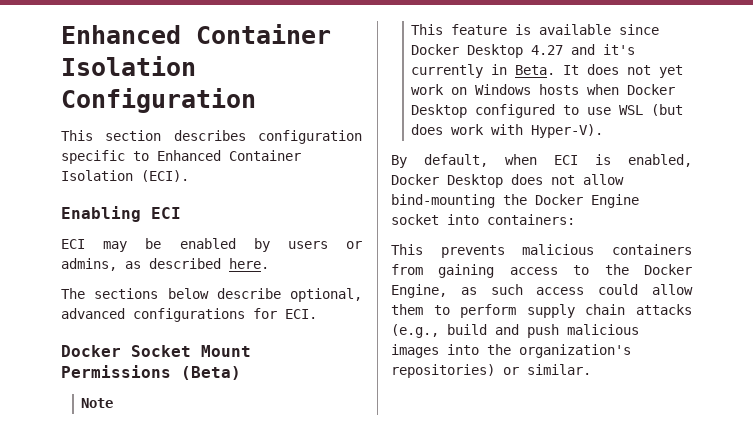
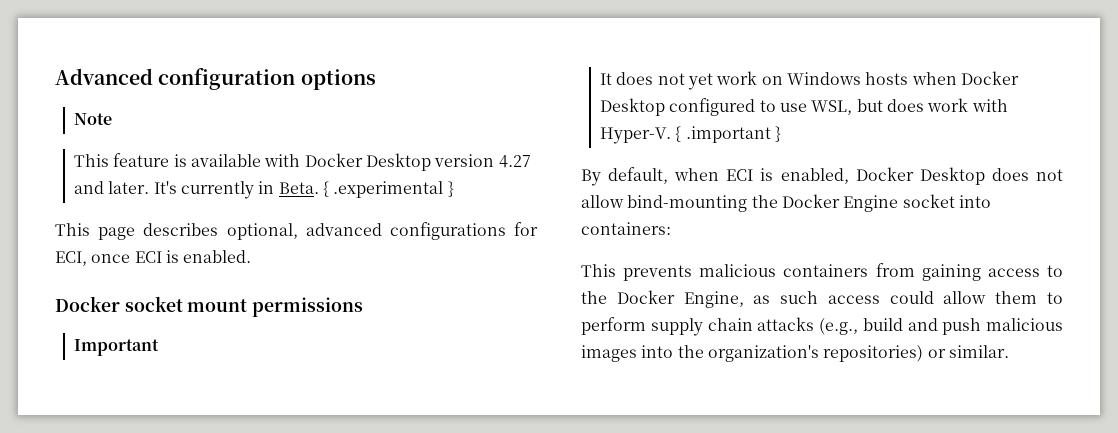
[61,24,331,44] [61,56,196,76] [61,88,256,113] [61,130,362,144] [61,150,301,164] [61,170,189,182] [61,206,181,222] [61,238,362,252] [61,258,269,271] [61,288,362,302] [61,308,317,322] [61,345,251,357] [61,365,241,380] Enhanced Container Isolation Configuration // This section describes configuration specific to Enhanced Container Isolation (ECI). // Enabling ECI // ECI may be enabled by users or admins, as described here. // The sections below describe optional, advanced configurations for ECI. // Docker Socket Mount Permissions (Beta) -> [55,68,376,90] Advanced configuration options
[619,24,660,35] [411,44,524,58] since Docker Desktop -> [264,153,495,171] with Docker Desktop version
[603,44,636,55] it's -> [108,181,177,194] later. It's
(556, 70) none -> [323,181,454,198] [55,222,539,240] [55,250,252,266] [55,296,364,317] [74,339,160,356] { .experimental } // This page describes optional, advanced configurations for ECI, once ECI is enabled. // Docker socket mount permissions // Important //
[619,104,684,116] WSL (but -> [811,99,883,115] WSL, but
[531,124,604,138] Hyper-V). -> [600,126,782,144] Hyper-V. { .important }

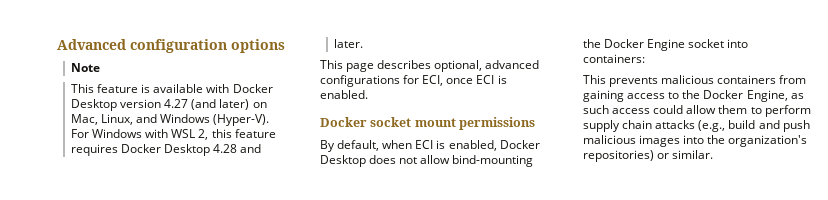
[74,181,454,199] and later. It's currently in Beta. { .experimental } -> [191,99,267,110] [70,114,270,126] [70,129,276,140] [70,144,262,156] [333,39,363,48] (and later) on Mac, Linux, and Windows (Hyper-V). For Windows with WSL 2, this feature requires Docker Desktop 4.28 and later.
[74,339,160,356] [600,71,1019,90] [600,98,1008,116] [600,126,782,144] // Important // It does not yet work on Windows hosts when Docker Desktop configured to use WSL, but does work with Hyper-V. { .important } -> (536, 123) none

